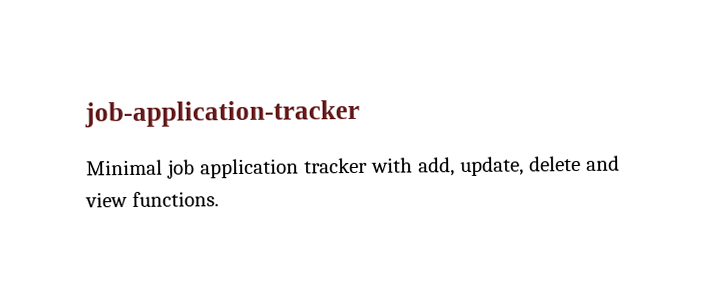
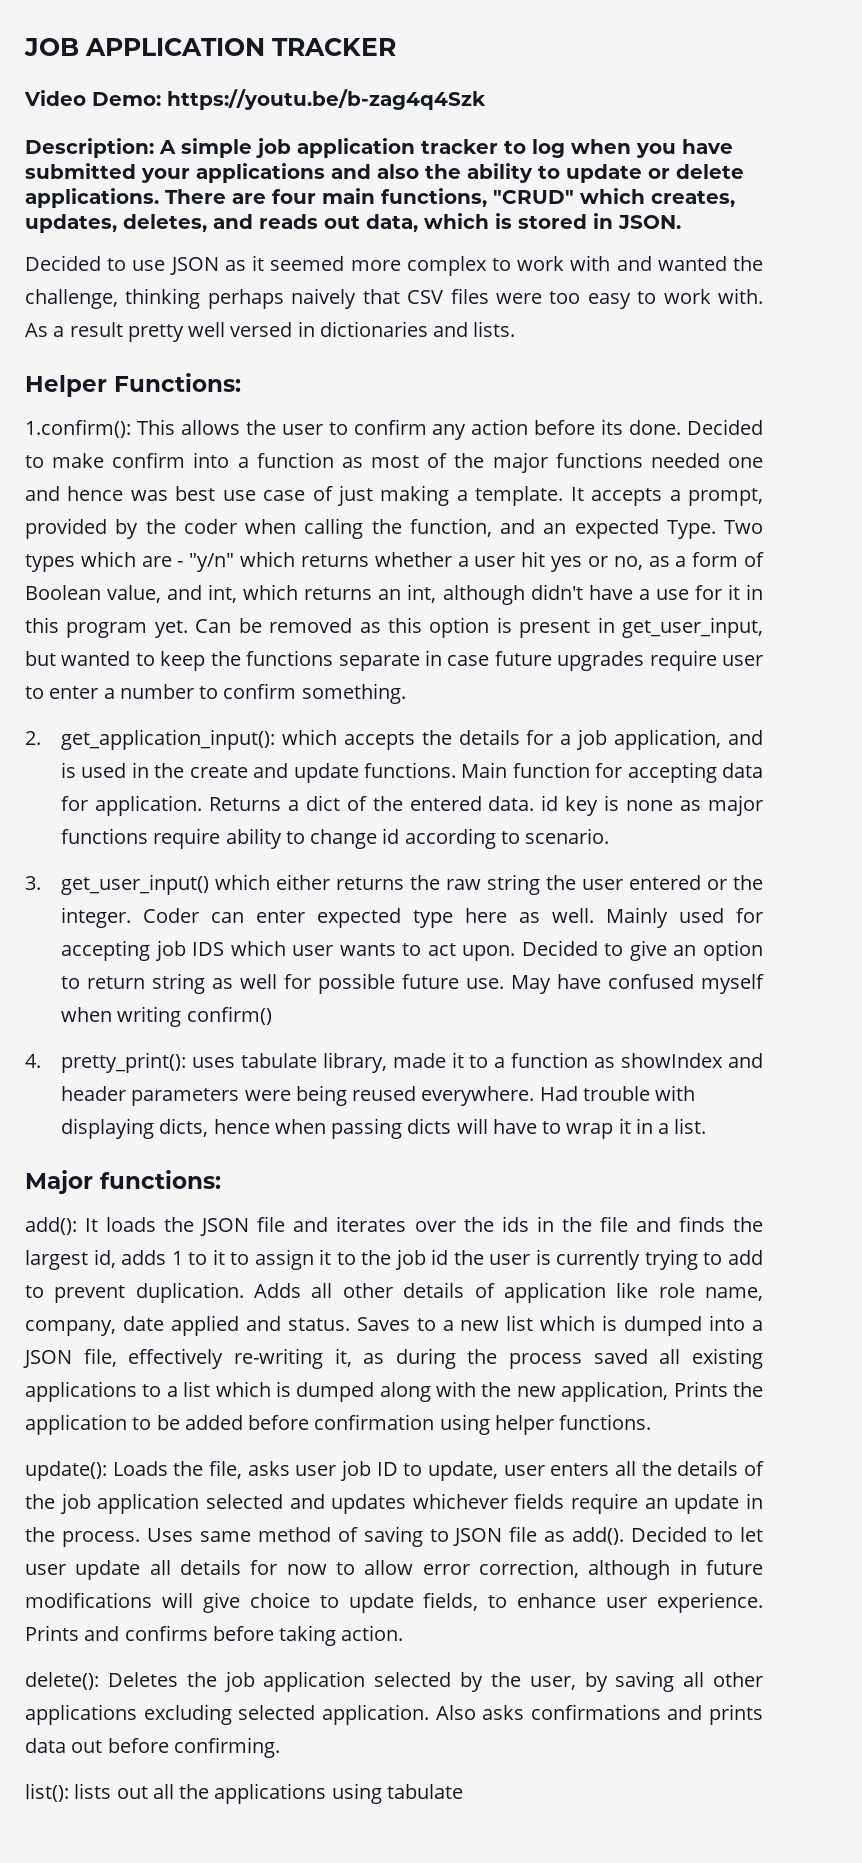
[84,99,360,128] [86,155,620,179] [85,191,219,208] job-application-tracker // Minimal job application tracker with add, update, delete and view functions. -> [24,38,396,56] [24,89,486,110] [25,138,733,158] [25,163,744,183] [25,188,735,208] [25,213,681,233] [25,255,763,276] [25,288,763,309] [25,321,516,342] [25,373,241,397] [25,419,763,440] [25,452,763,473] [25,485,764,506] [25,518,763,539] [25,551,765,572] [25,584,764,605] [25,617,763,638] [25,650,763,671] [25,683,406,704] [25,729,764,750] [61,762,763,783] [61,795,763,816] [61,828,610,849] [25,874,763,895] [61,907,763,928] [61,940,763,961] [61,973,764,994] [61,1006,272,1027] [25,1052,763,1073] [61,1085,696,1106] [61,1118,707,1139] [25,1170,221,1194] [25,1216,763,1236] [25,1249,763,1270] [25,1282,764,1303] [25,1315,763,1336] [23,1348,763,1369] [25,1381,763,1402] [25,1414,652,1435] [25,1460,764,1481] [25,1493,763,1514] [25,1526,764,1547] [25,1559,763,1580] [25,1592,763,1613] [25,1625,404,1646] [25,1671,763,1692] [25,1704,763,1725] [25,1737,280,1758] [25,1783,463,1804] JOB APPLICATION TRACKER // Video Demo: https://youtu.be/b-zag4q4Szk // Description: A simple job application tracker to log when you have submitted your applications and also the ability to update or delete applications. There are four main functions, "CRUD" which creates, updates, deletes, and reads out data, which is stored in JSON. // Decided to use JSON as it seemed more complex to work with and wanted the challenge, thinking perhaps naively that CSV files were too easy to work with. As a result pretty well versed in dictionaries and lists. // Helper Functions: // 1.confirm(): This allows the user to confirm any action before its done. Decided to make confirm into a function as most of the major functions needed one and hence was best use case of just making a template. It accepts a prompt, provided by the coder when calling the function, and an expected Type. Two types which are - "y/n" which returns whether a user hit yes or no, as a form of Boolean value, and int, which returns an int, although didn't have a use for it in this program yet. Can be removed as this option is present in get_user_input, but wanted to keep the functions separate in case future upgrades require user to enter a number to confirm something. // 2. get_application_input(): which accepts the details for a job application, and is used in the create and update functions. Main function for accepting data for application. Returns a dict of the entered data. id key is none as major functions require ability to change id according to scenario. // 3. get_user_input() which either returns the raw string the user entered or the integer. Coder can enter expected type here as well. Mainly used for accepting job IDS which user wants to act upon. Decided to give an option to return string as well for possible future use. May have confused myself when writing confirm() // 4. pretty_print(): uses tabulate library, made it to a function as showIndex and header parameters were being reused everywhere. Had trouble with displaying dicts, hence when passing dicts will have to wrap it in a list. // Major functions: // add(): It loads the JSON file and iterates over the ids in the file and finds the largest id, adds 1 to it to assign it to the job id the user is currently trying to add to prevent duplication. Adds all other details of application like role name, company, date applied and status. Saves to a new list which is dumped into a JSON file, effectively re-writing it, as during the process saved all existing applications to a list which is dumped along with the new application, Prints the application to be added before confirmation using helper functions. // update(): Loads the file, asks user job ID to update, user enters all the details of the job application selected and updates whichever fields require an update in the process. Uses same method of saving to JSON file as add(). Decided to let user update all details for now to allow error correction, although in future modifications will give choice to update fields, to enhance user experience. Prints and confirms before taking action. // delete(): Deletes the job application selected by the user, by saving all other applications excluding selected application. Also asks confirmations and prints data out before confirming. // list(): lists out all the applications using tabulate

